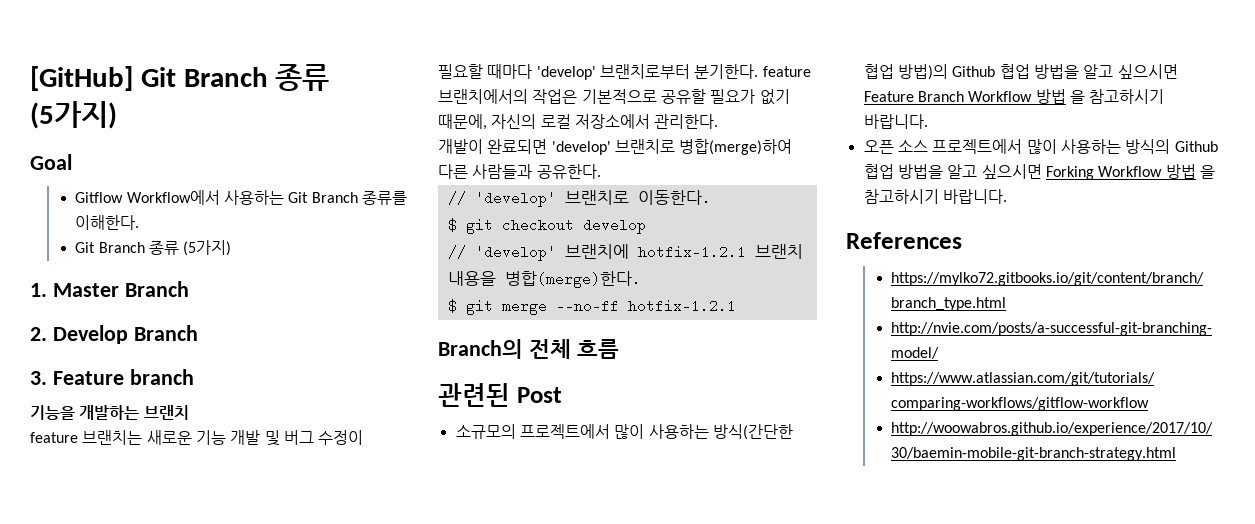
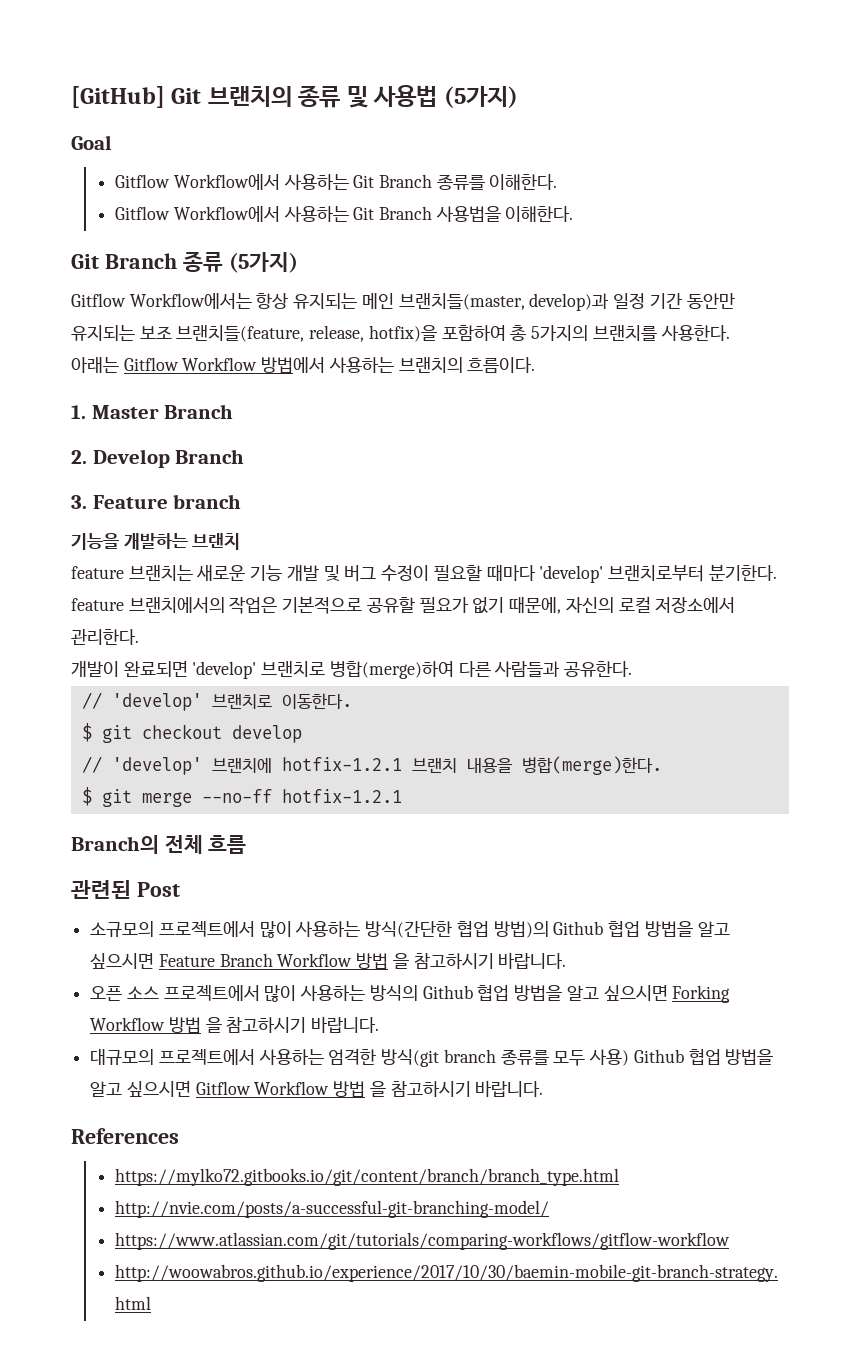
[183,64,330,91] Branch 종류 -> [207,85,438,108] 브랜치의 종류 및 사용법
[75,240,232,256] Git Branch 종류 (5가지) -> [115,206,574,222] [71,251,298,273] [71,293,735,311] [71,325,730,342] [71,357,536,373] Gitflow Workflow에서 사용하는 Git Branch 사용법을 이해한다. // Git Branch 종류 (5가지) // Gitflow Workflow에서는 항상 유지되는 메인 브랜치들(master, develop)과 일정 기간 동안만 유지되는 보조 브랜치들(feature, release, hotfix)을 포함하여 총 5가지의 브랜치를 사용한다. // 아래는 Gitflow Workflow 방법에서 사용하는 브랜치의 흐름이다.
(1007, 196) none -> [90,1048,774,1067] [90,1080,544,1097] // 대규모의 프로젝트에서 사용하는 엄격한 방식(git branch 종류를 모두 사용) Github 협업 방법을 알고 싶으시면 Gitflow Workflow 방법 을 참고하시기 바랍니다.

